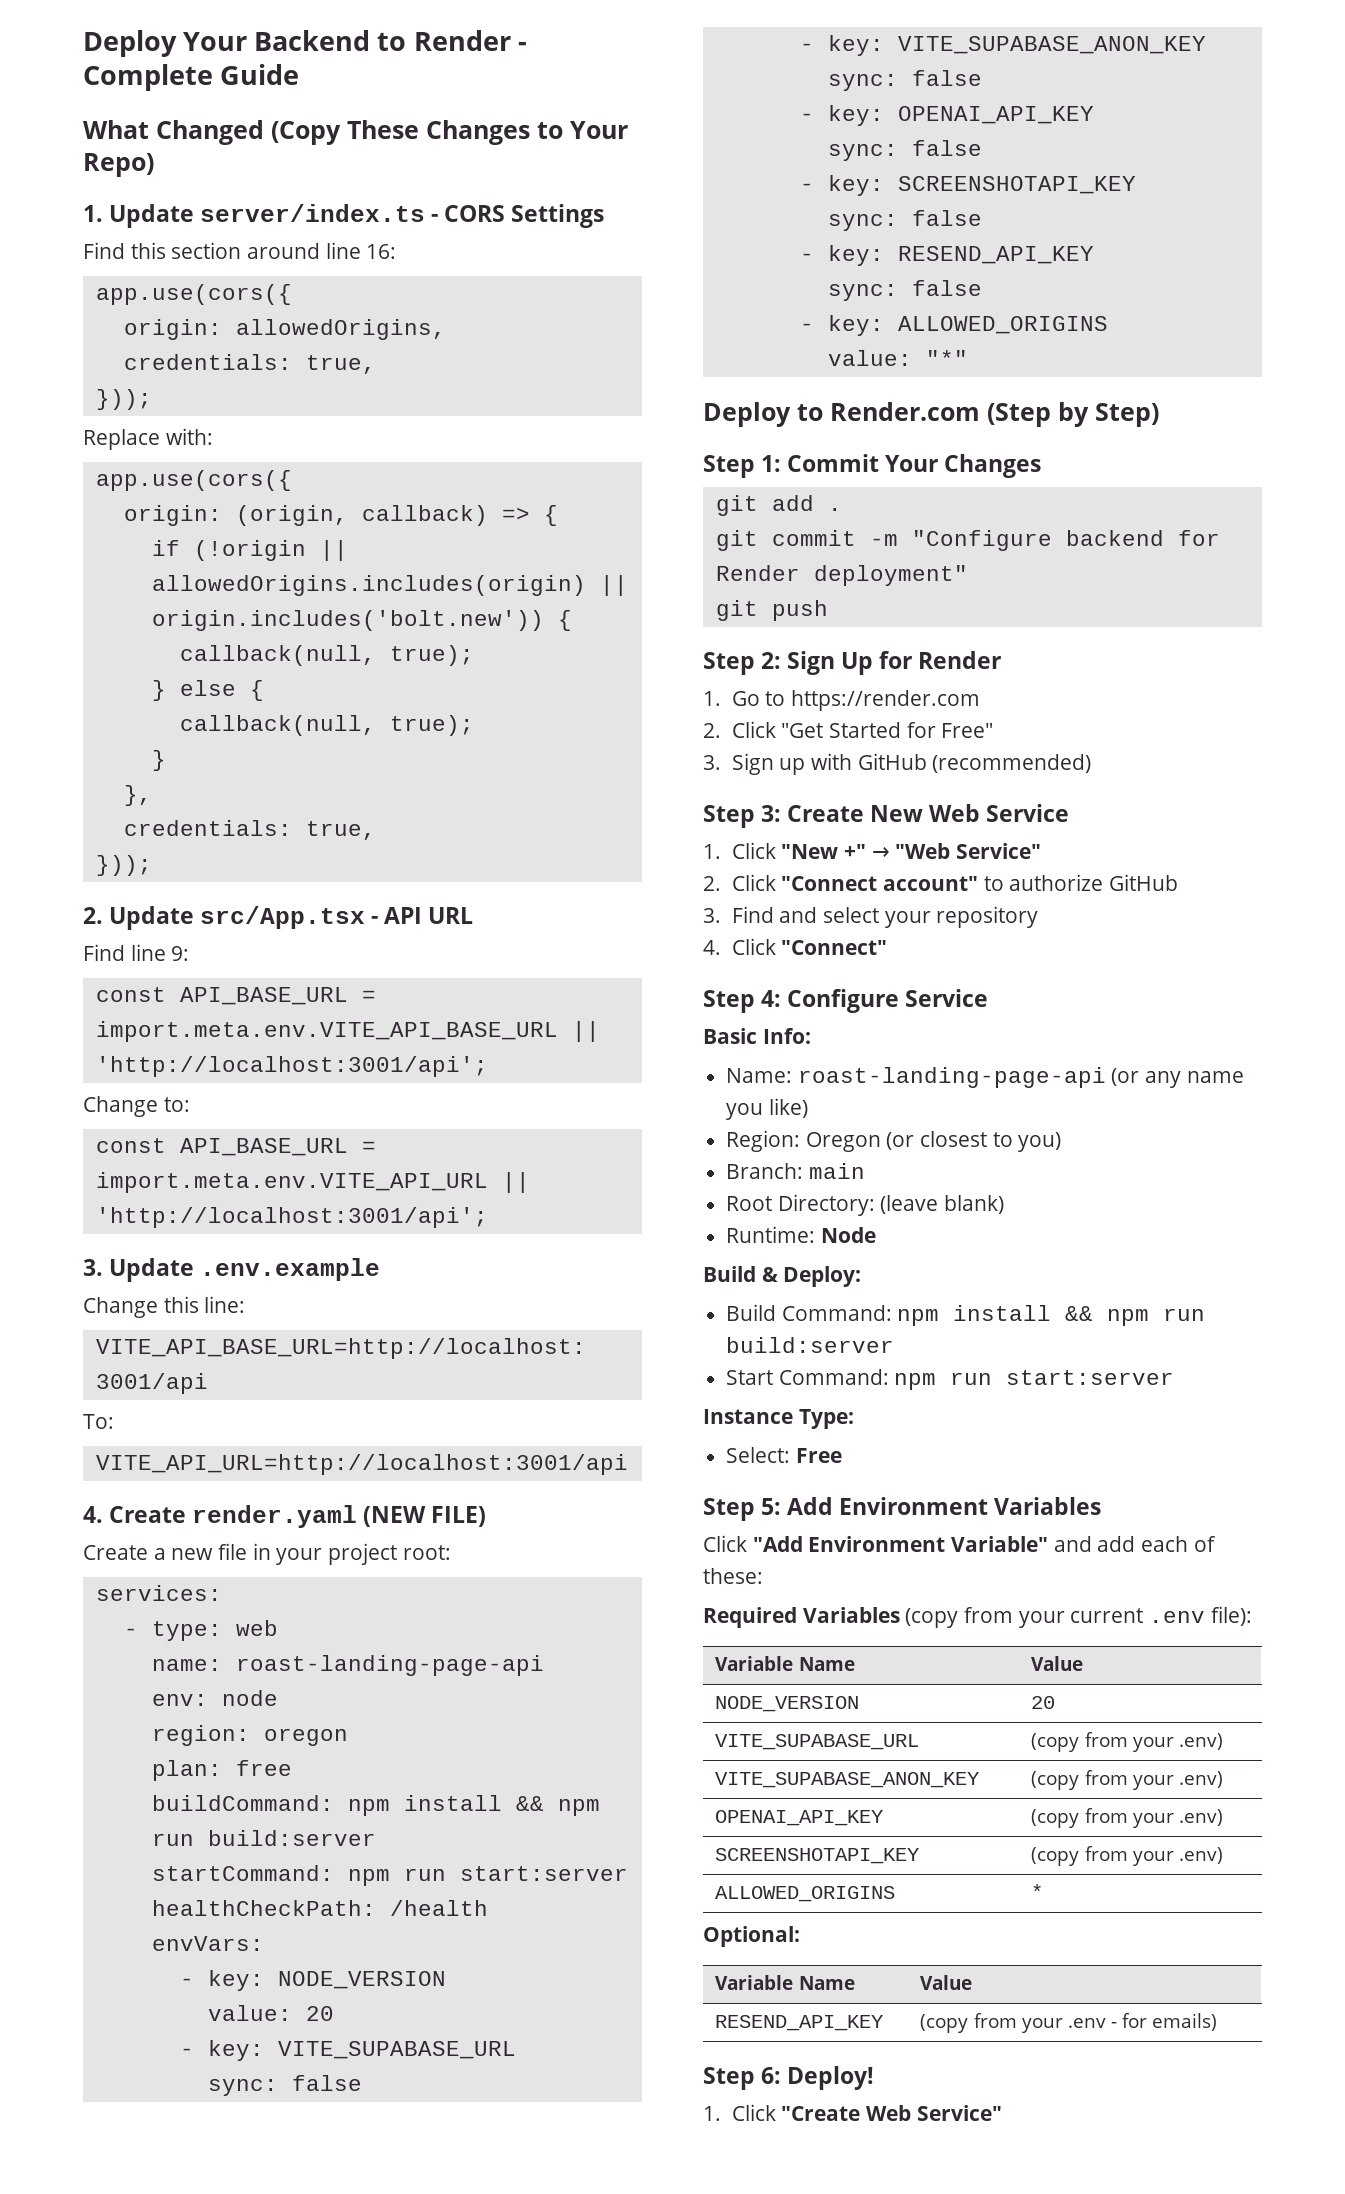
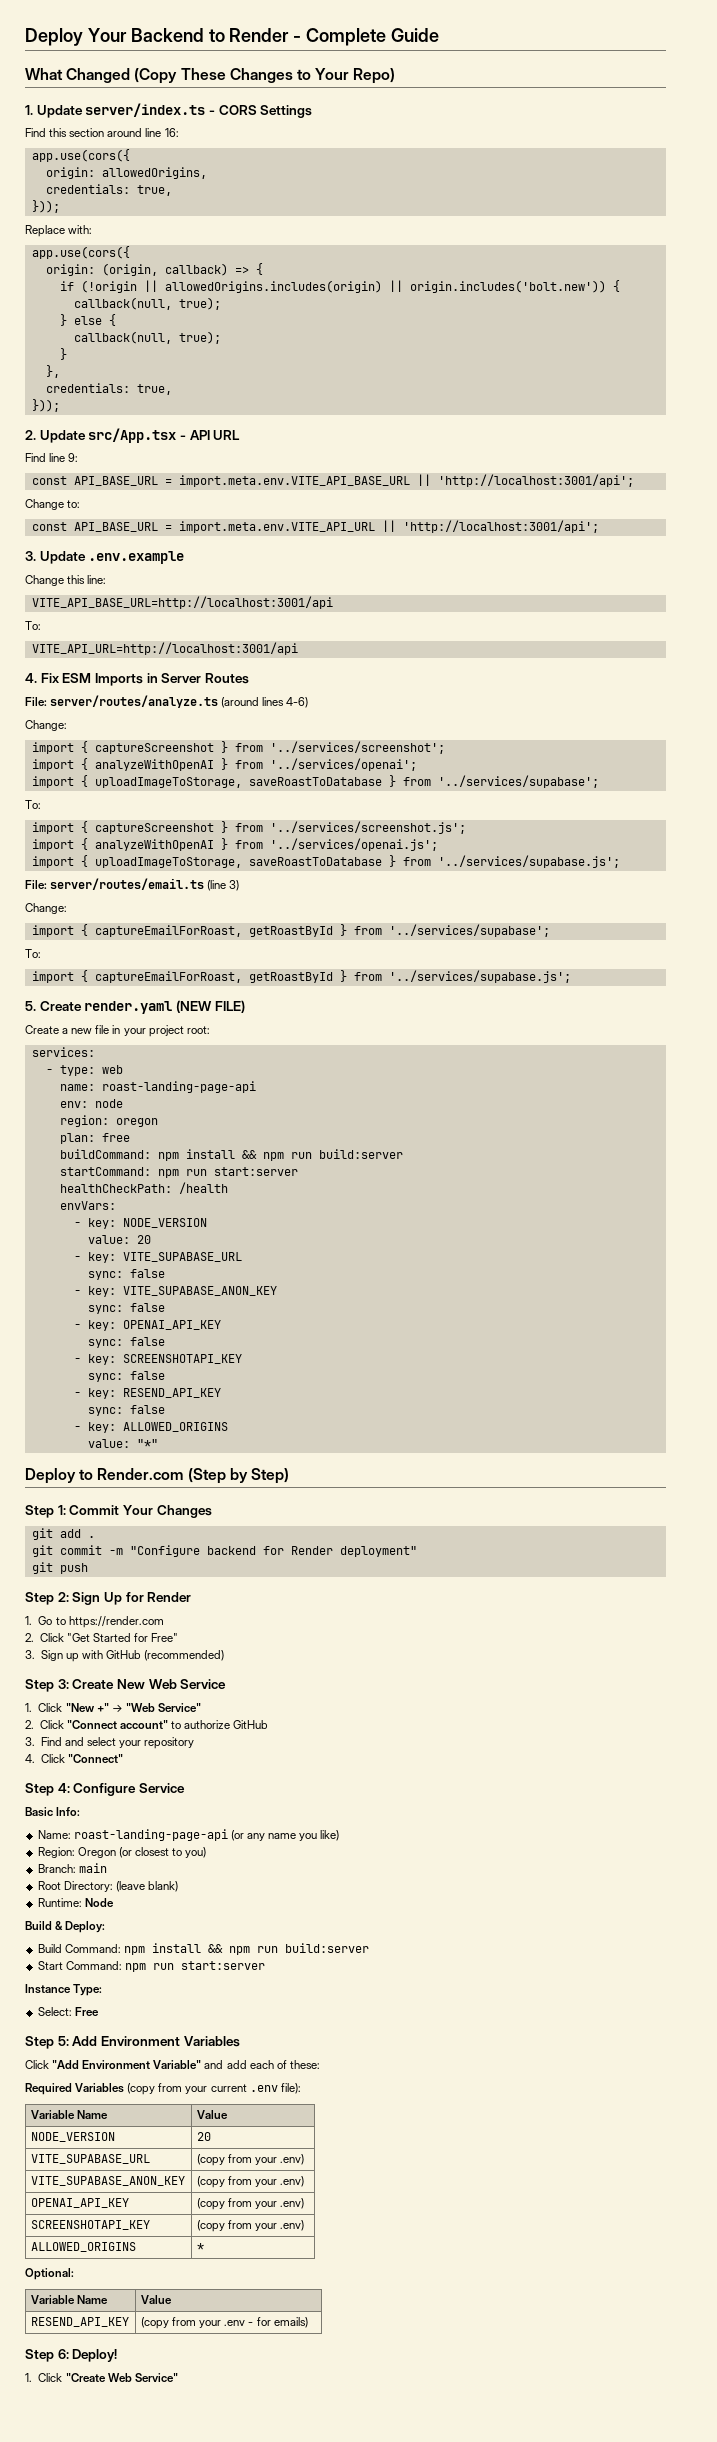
(103, 1514) none -> [40,673,249,686] [25,695,309,708] [25,720,67,731] [31,741,445,754] [31,758,417,771] [31,775,599,788] [25,800,41,809] [31,821,466,834] [31,838,438,851] [31,855,620,868] [25,878,240,891] [25,903,67,914] [31,924,550,937] [25,949,41,958] [31,970,571,983] [25,1001,36,1011] Fix ESM Imports in Server Routes // File: server/routes/analyze.ts (around lines 4-6) // Change: // import { captureScreenshot } from '../services/screenshot'; // import { analyzeWithOpenAI } from '../services/openai'; // import { uploadImageToStorage, saveRoastToDatabase } from '../services/supabase'; // To: // import { captureScreenshot } from '../services/screenshot.js'; // import { analyzeWithOpenAI } from '../services/openai.js'; // import { uploadImageToStorage, saveRoastToDatabase } from '../services/supabase.js'; // File: server/routes/email.ts (line 3) // Change: // import { captureEmailForRoast, getRoastById } from '../services/supabase'; // To: // import { captureEmailForRoast, getRoastById } from '../services/supabase.js'; // 5.

